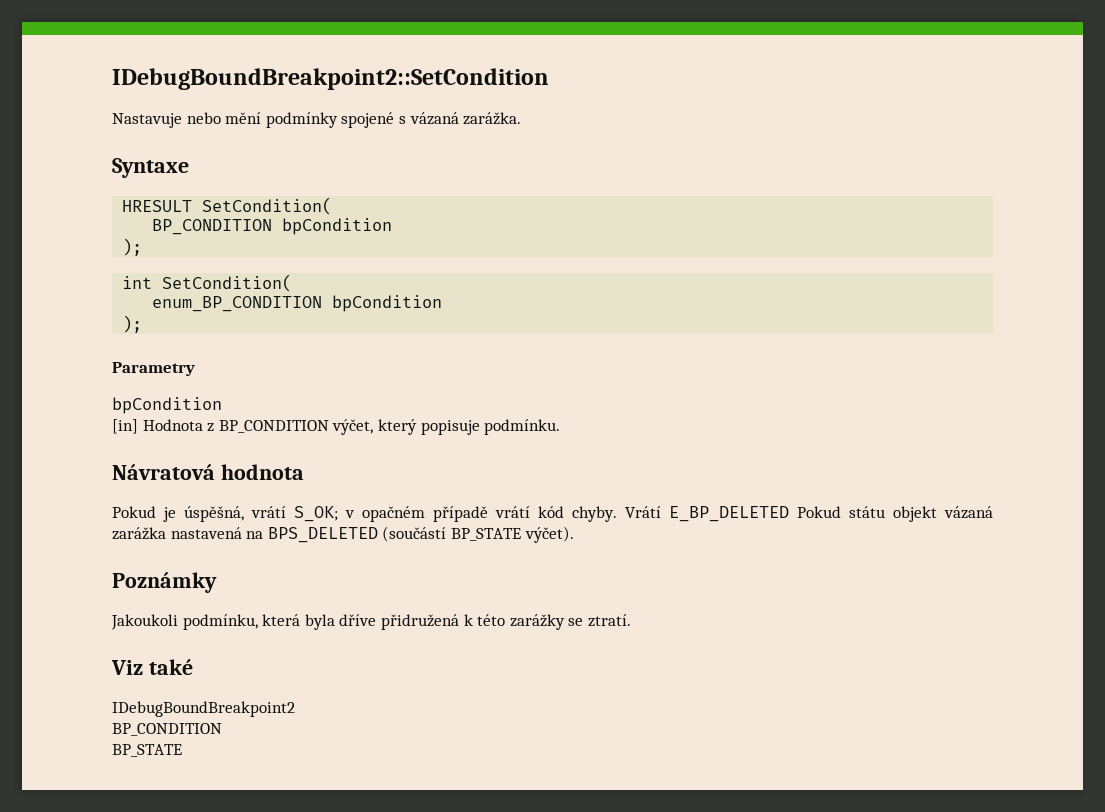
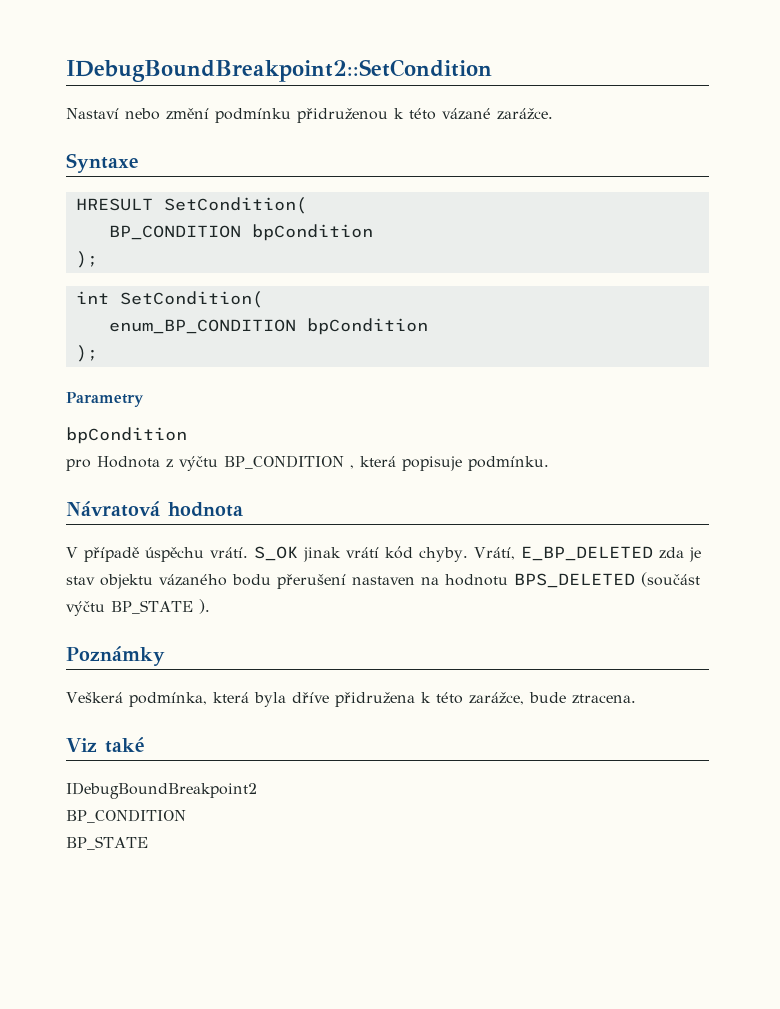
[112,112,522,128] Nastavuje nebo mění podmínky spojené s vázaná zarážka. -> [66,108,553,123] Nastaví nebo změní podmínku přidruženou k této vázané zarážce.
[112,419,138,434] [in] -> [66,459,91,471] pro
[218,419,417,435] BP_CONDITION výčet, který -> [179,455,396,471] výčtu BP_CONDITION , která
[112,506,993,522] [112,526,574,543] Pokud je úspěšná, vrátí S_OK; v opačném případě vrátí kód chyby. Vrátí E_BP_DELETED Pokud státu objekt vázaná zarážka nastavená na BPS_DELETED (součástí BP_STATE výčet). -> [66,546,701,562] [66,572,700,589] [66,599,210,616] V případě úspěchu vrátí. S_OK jinak vrátí kód chyby. Vrátí, E_BP_DELETED zda je stav objektu vázaného bodu přerušení nastaven na hodnotu BPS_DELETED (součást výčtu BP_STATE ).
[111,614,258,630] Jakoukoli podmínku, -> [66,692,207,707] Veškerá podmínka,
[380,614,631,630] přidružená k této zarážky se ztratí. -> [334,692,636,707] přidružena k této zarážce, bude ztracena.

